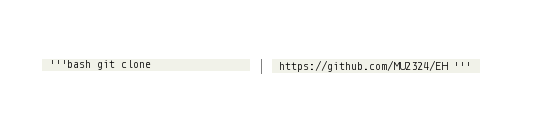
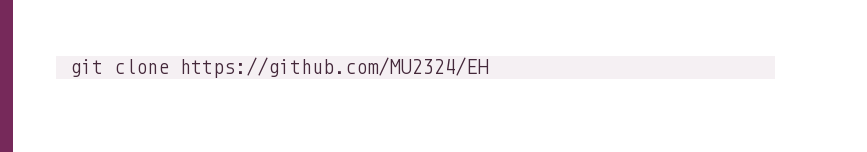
[49,60,92,68] '''bash -> (69, 68) none
[453,62,472,70] ''' -> (489, 67) none

